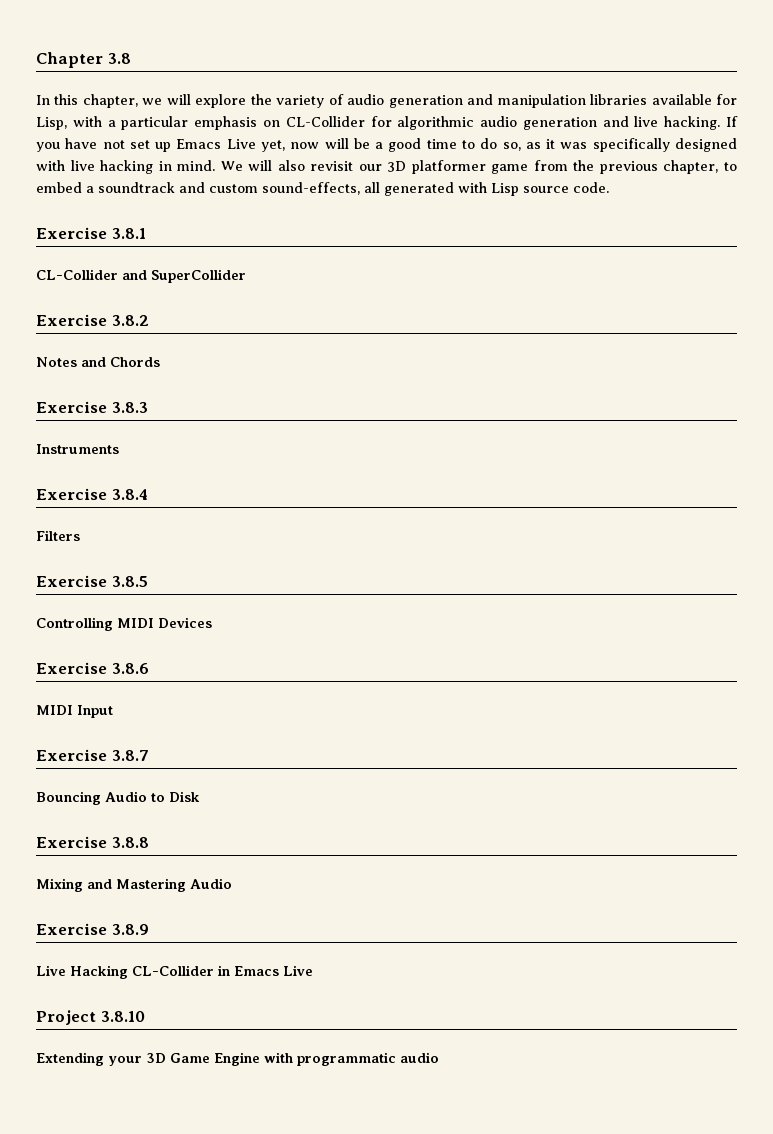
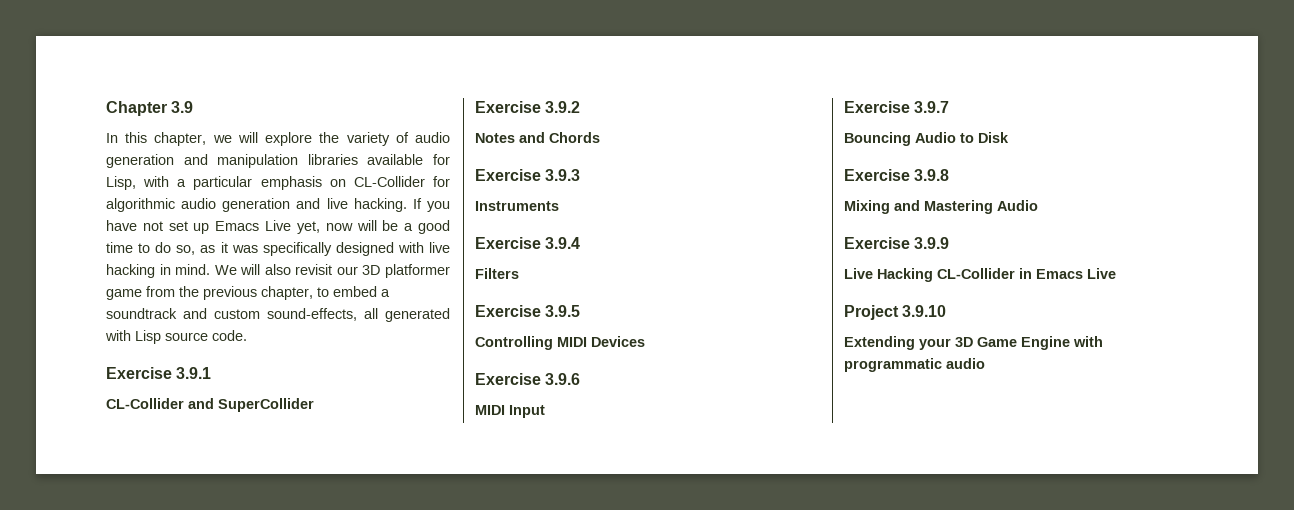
[107,53,131,64] 3.8 -> [171,101,194,113] 3.9
[111,228,146,239] 3.8.1 -> [176,367,212,379] 3.9.1
[111,315,149,326] 3.8.2 -> [545,101,581,113] 3.9.2
[111,402,148,413] 3.8.3 -> [545,169,581,181] 3.9.3
[111,489,148,500] 3.8.4 -> [545,237,581,249] 3.9.4
[111,576,148,587] 3.8.5 -> [545,305,581,317] 3.9.5
[111,663,149,674] 3.8.6 -> [545,373,581,385] 3.9.6
[111,750,149,761] 3.8.7 -> [914,101,950,113] 3.9.7
[111,837,149,848] 3.8.8 -> [914,169,950,181] 3.9.8
[111,924,149,935] 3.8.9 -> [914,237,950,249] 3.9.9
[100,1011,145,1022] 3.8.10 -> [902,305,947,317] 3.9.10

